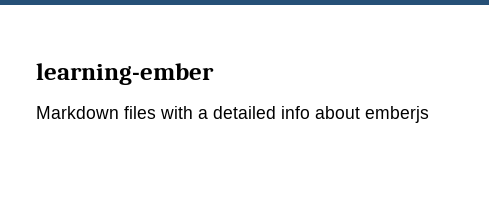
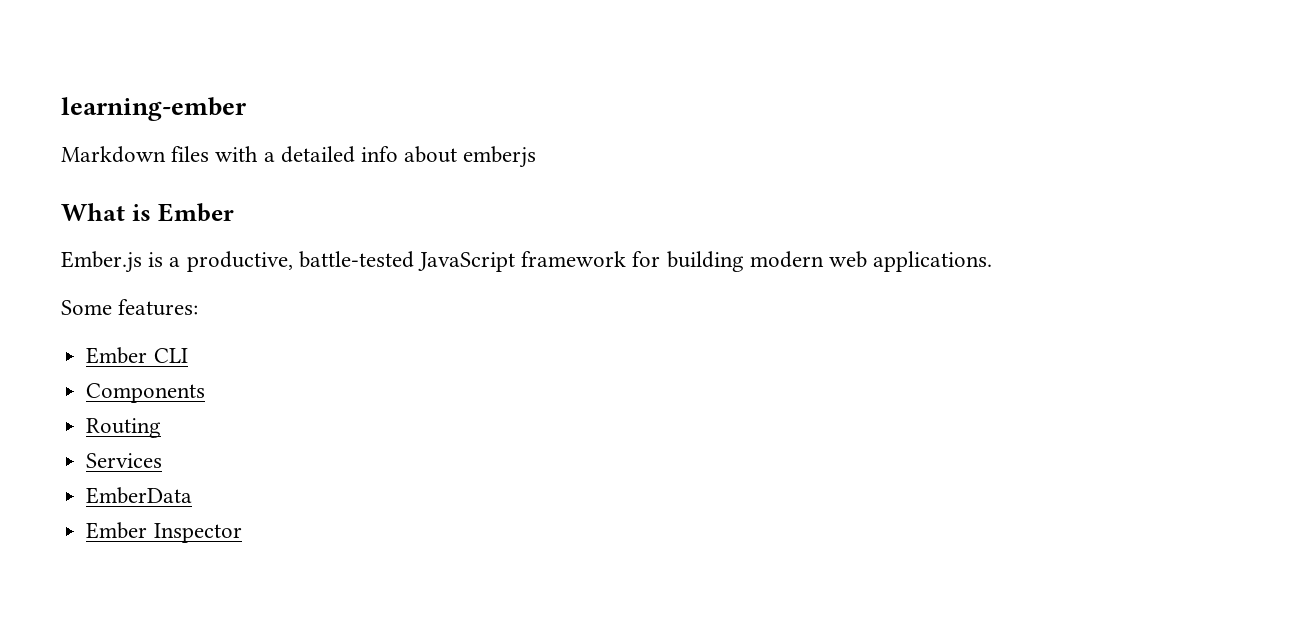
(429, 114) none -> [61,203,234,222] [61,251,993,273] [61,299,199,316] [86,347,188,364] [86,383,206,403] [86,418,162,438] [86,453,163,468] [86,487,193,504] [86,522,242,543] // What is Ember // Ember.js is a productive, battle-tested JavaScript framework for building modern web applications. // Some features: // Ember CLI // Components // Routing // Services // EmberData // Ember Inspector

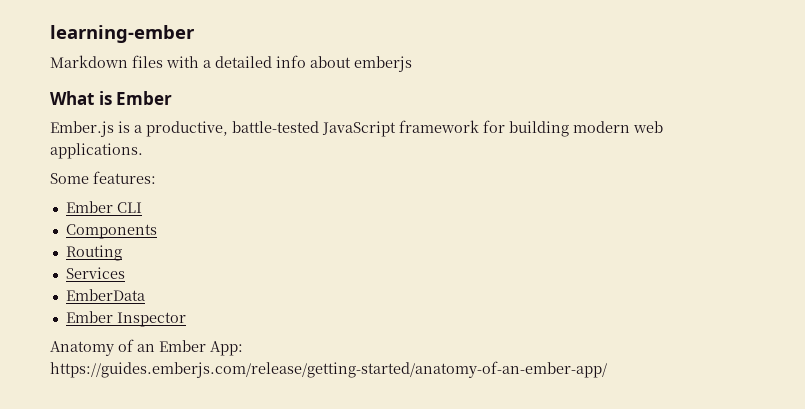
(242, 533) none -> [50,339,243,356] [50,361,607,378] // Anatomy of an Ember App: https://guides.emberjs.com/release/getting-started/anatomy-of-an-ember-app/

